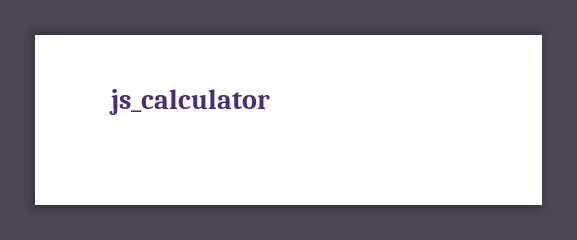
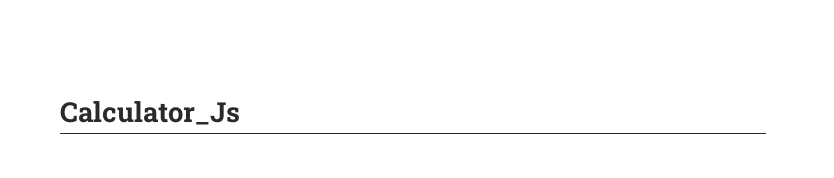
[109,89,270,115] js_calculator -> [60,101,240,125] Calculator_Js

